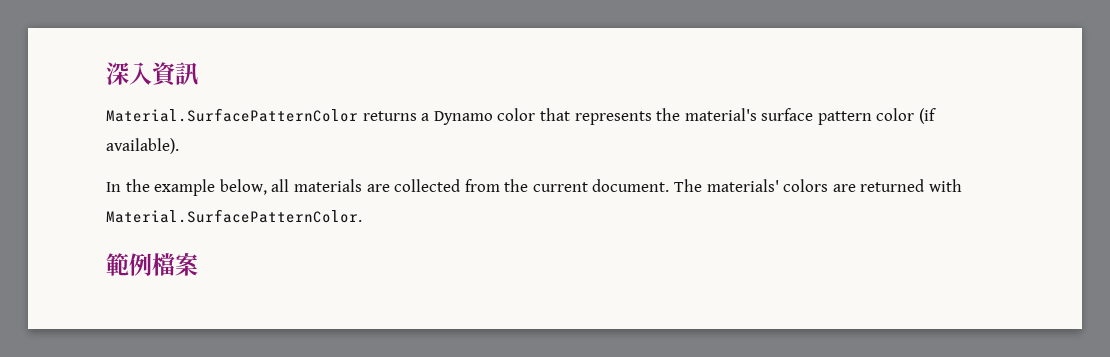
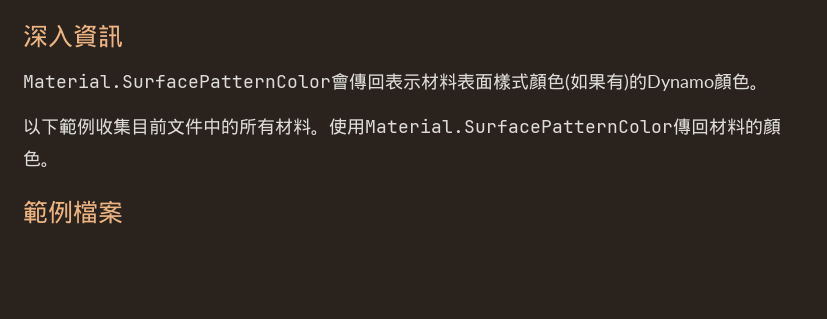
[362,108,937,125] [106,138,179,154] [106,179,963,196] [106,209,362,223] returns a Dynamo color that represents the material's surface pattern color (if available). // In the example below, all materials are collected from the current document. The materials' colors are returned with Material.SurfacePatternColor. -> [331,73,768,91] [23,118,781,136] [23,150,59,168] 會傳回表示材料表面樣式顏色(如果有)的Dynamo顏色。 // 以下範例收集目前文件中的所有材料。使用Material.SurfacePatternColor傳回材料的顏色。

